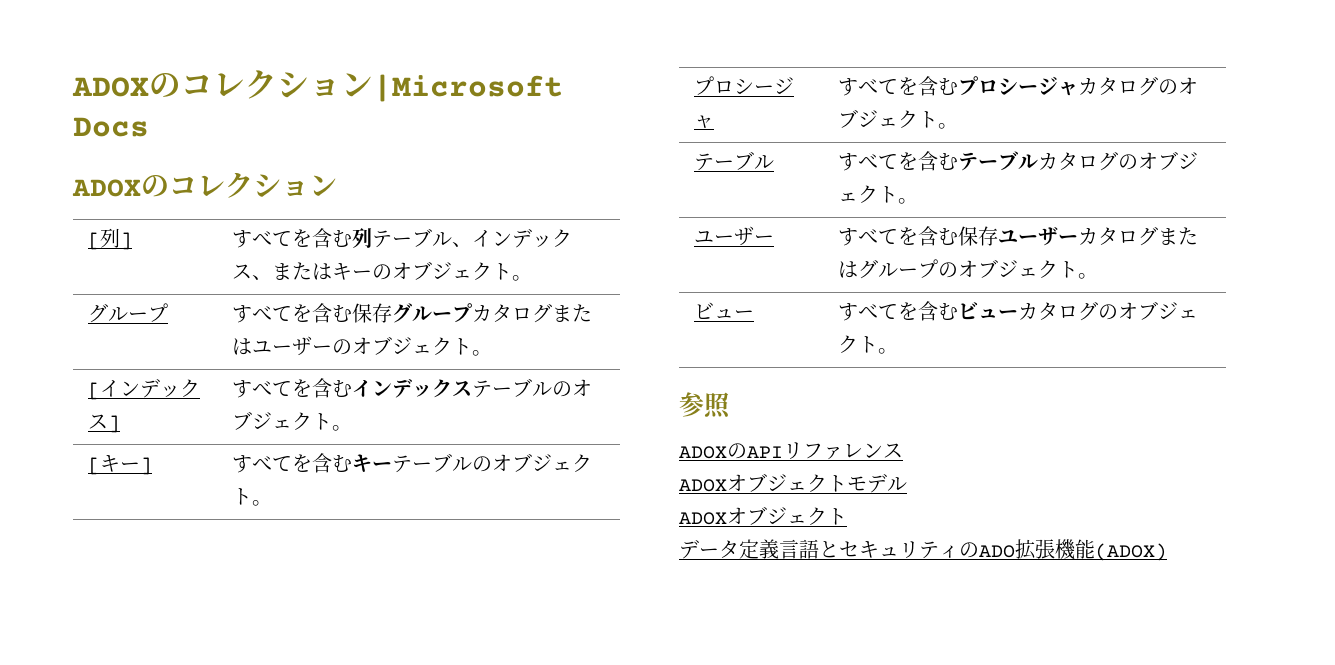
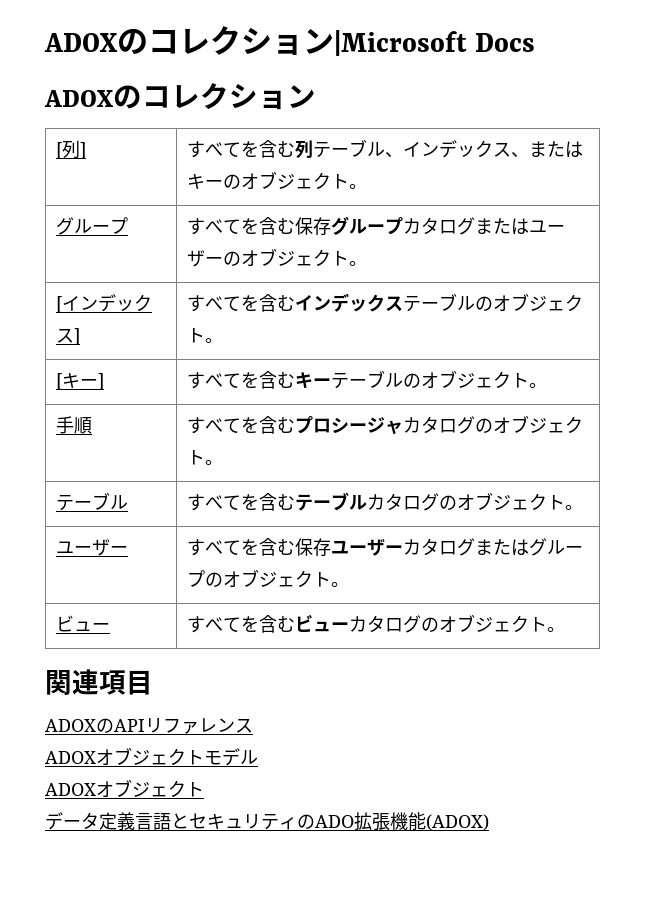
[693,76,794,95] [693,115,714,129] プロシージャ -> [55,416,92,434] 手順
[679,392,731,419] 参照 -> [45,669,153,695] 関連項目

